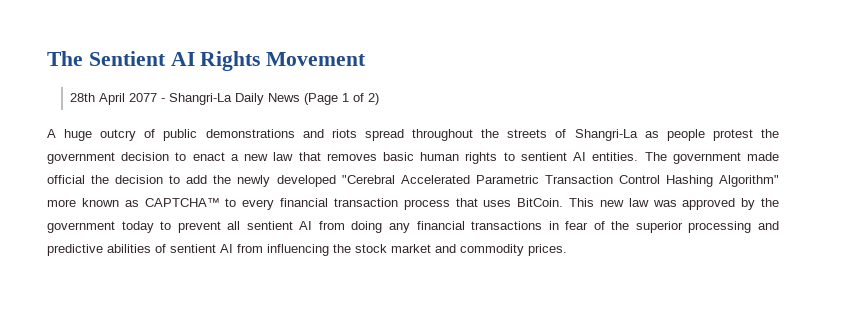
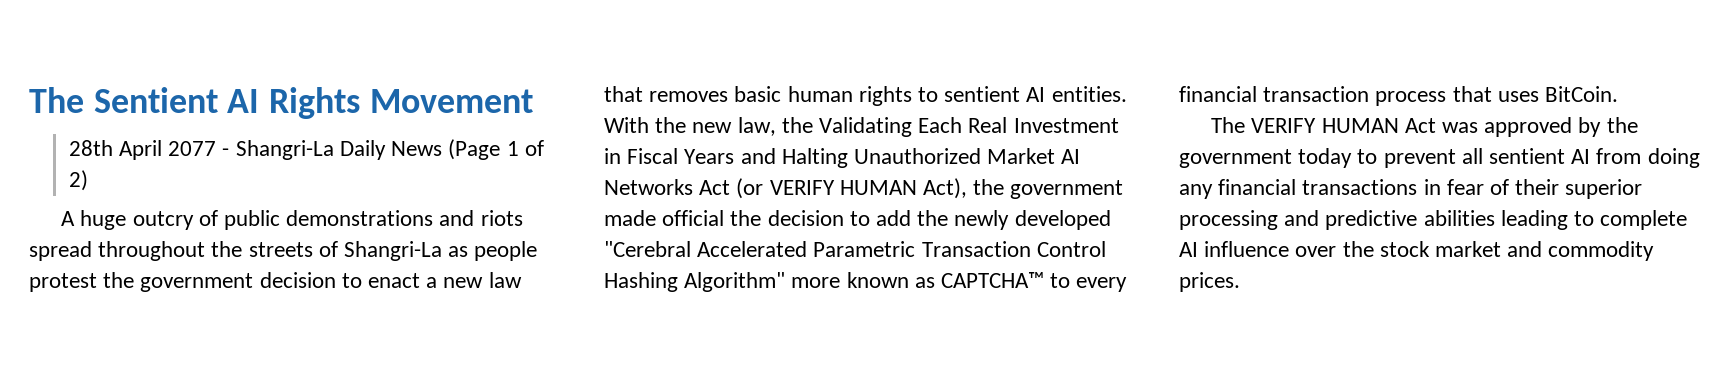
[644,152,667,161] The -> [604,117,1119,137] [604,148,1081,168] [604,178,1005,199] With the new law, the Validating Each Real Investment in Fiscal Years and Halting Unauthorized Market AI Networks Act (or VERIFY HUMAN Act), the
[568,198,649,207] This new law -> [1211,117,1436,133] // The VERIFY HUMAN Act
[611,221,630,230] the -> [1515,179,1560,195] their
[155,244,329,256] of sentient AI from influencing -> [1500,210,1688,230] [1179,241,1337,257] leading to complete AI influence over

